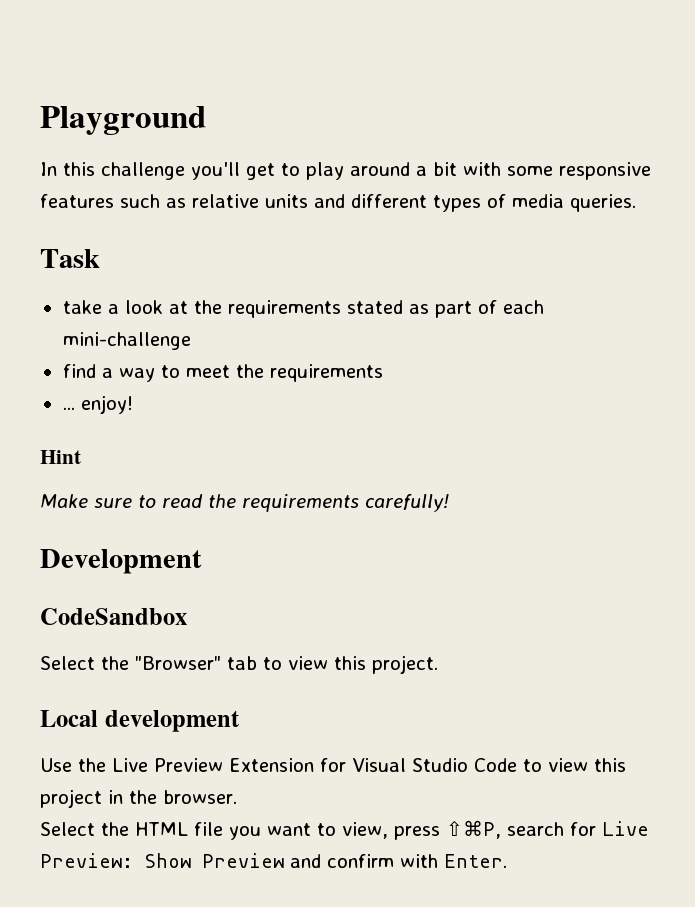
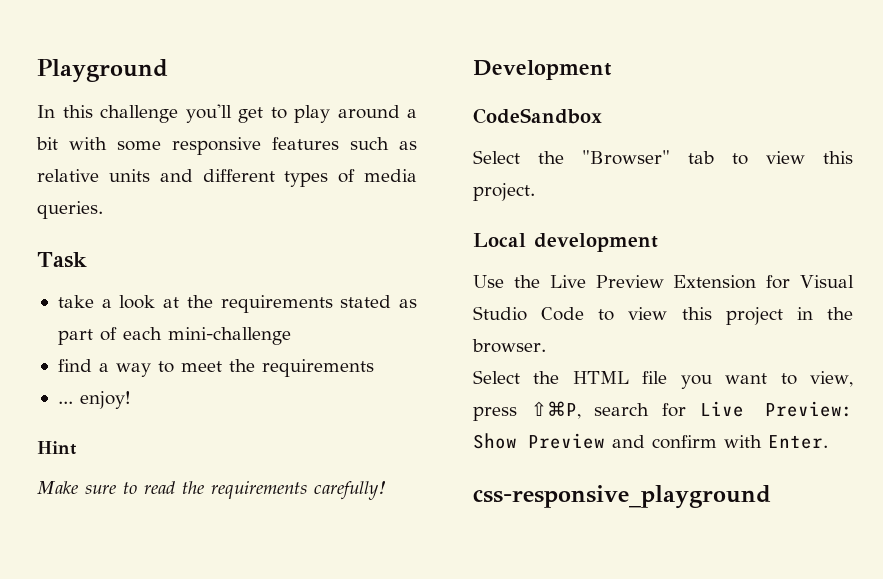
(507, 861) none -> [473,485,771,509] // css-responsive_playground

